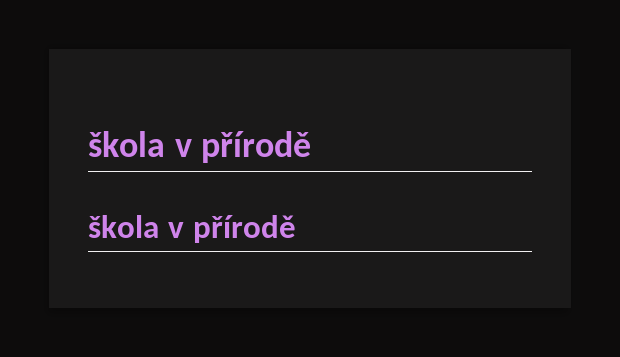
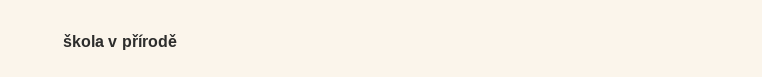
[88,131,312,163] [88,215,296,243] škola v přírodě // škola v přírodě -> [63,34,177,50] škola v přírodě

